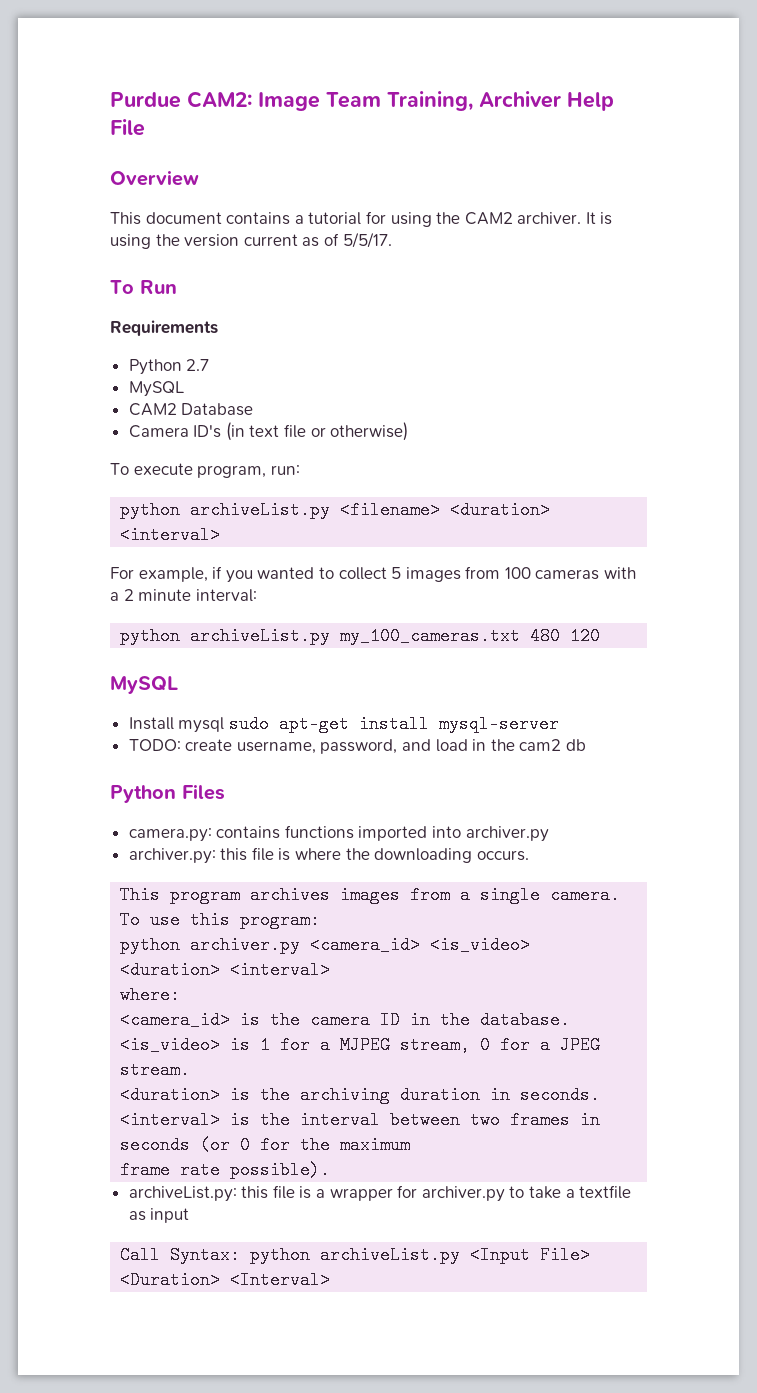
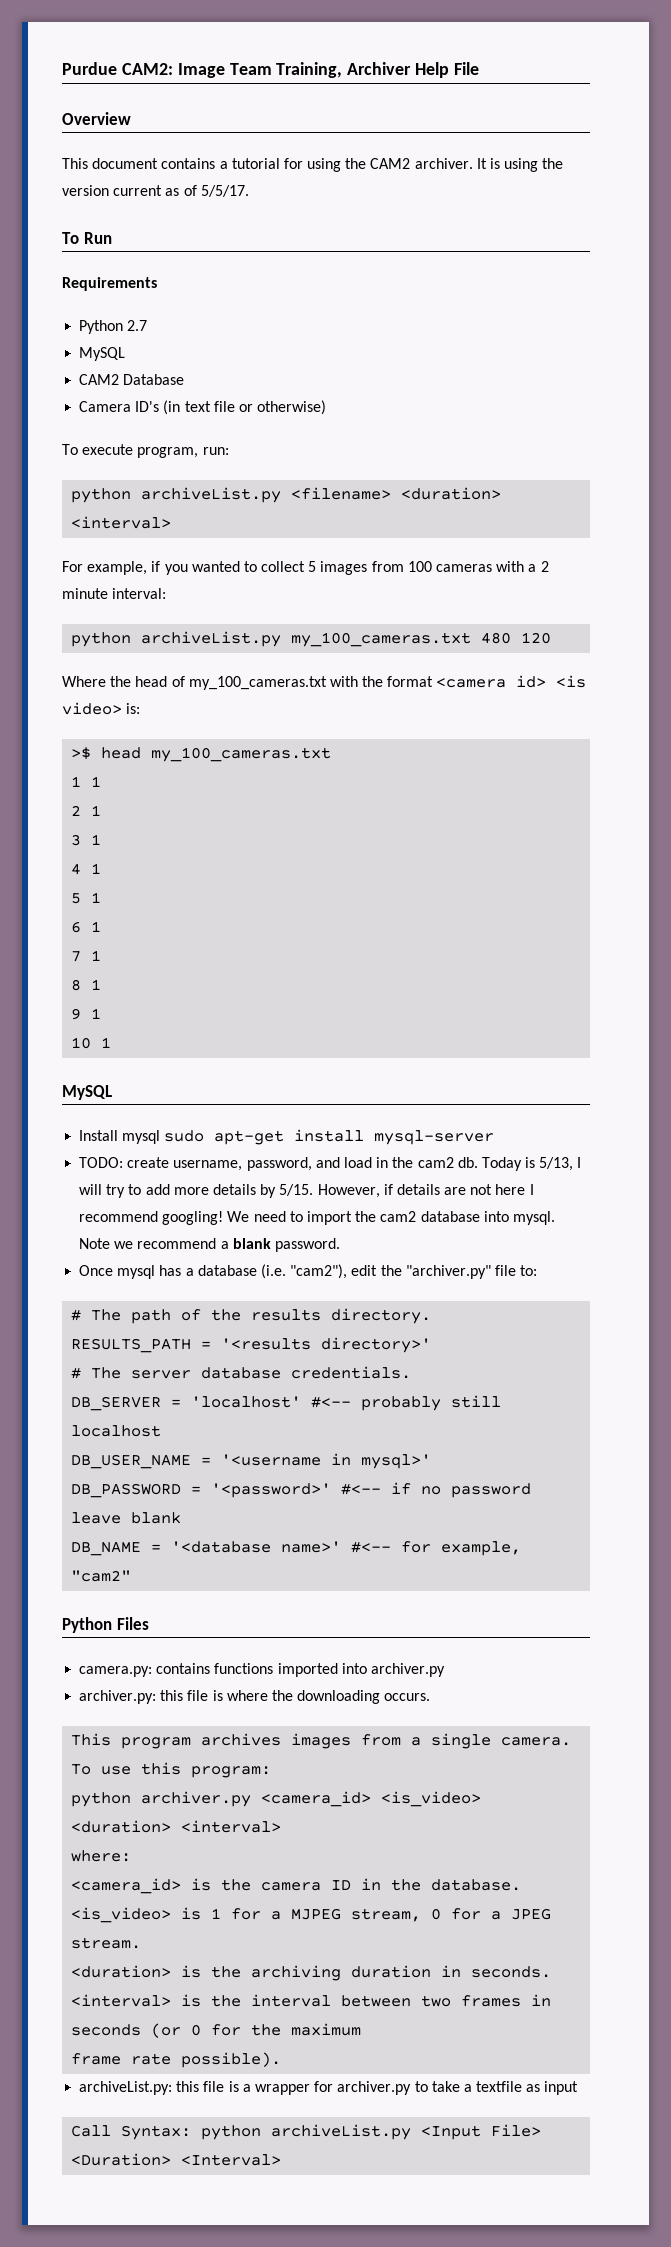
(601, 636) none -> [62,675,587,690] [62,702,141,715] [71,747,332,762] [71,776,102,787] [71,805,102,816] [71,834,102,846] [71,863,102,875] [71,892,102,904] [71,921,102,933] [71,950,102,962] [71,979,102,991] [71,1008,102,1020] [71,1037,112,1049] // Where the head of my_100_cameras.txt with the format <camera id> <is video> is: // >$ head my_100_cameras.txt // 1 1 // 2 1 // 3 1 // 4 1 // 5 1 // 6 1 // 7 1 // 8 1 // 9 1 // 10 1
[566,739,587,751] db -> [457,1157,582,1171] [79,1184,534,1198] [79,1211,555,1225] [79,1238,340,1252] [79,1264,538,1279] [71,1308,432,1324] [71,1337,432,1353] [71,1366,412,1379] [71,1395,502,1411] [71,1425,162,1437] [71,1453,432,1469] [71,1482,532,1498] [71,1512,182,1524] [71,1541,522,1556] [71,1570,132,1582] db. Today is 5/13, I will try to add more details by 5/15. However, if details are not here I recommend googling! We need to import the cam2 database into mysql. Note we recommend a blank password. // Once mysql has a database (i.e. "cam2"), edit the "archiver.py" file to: // # The path of the results directory. // RESULTS_PATH = '<results directory>' // # The server database credentials. // DB_SERVER = 'localhost' #<-- probably still localhost // DB_USER_NAME = '<username in mysql>' // DB_PASSWORD = '<password>' #<-- if no password leave blank // DB_NAME = '<database name>' #<-- for example, "cam2"

